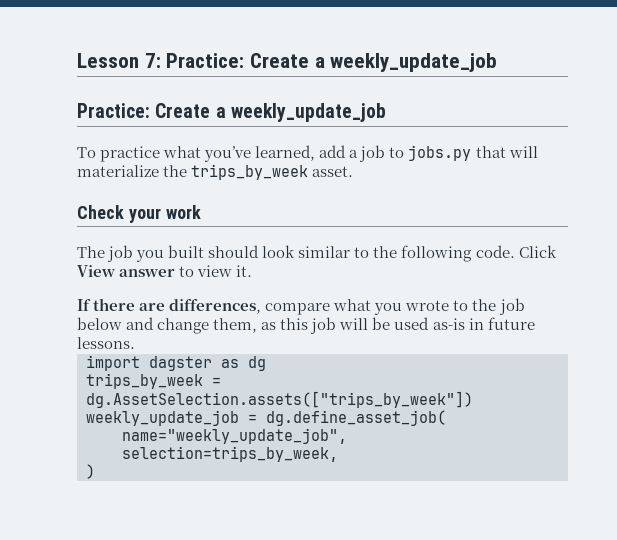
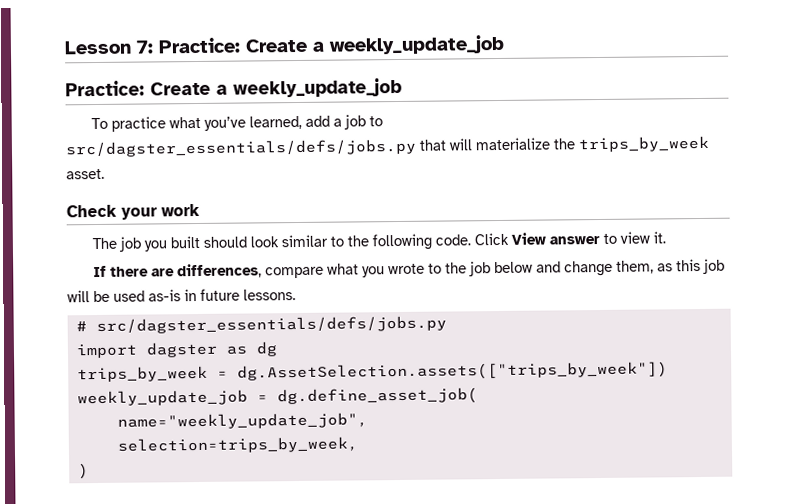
[408,145,472,161] jobs.py -> [65,138,417,158] src/dagster_essentials/defs/jobs.py
(135, 343) none -> [75,315,447,335] // # src/dagster_essentials/defs/jobs.py

